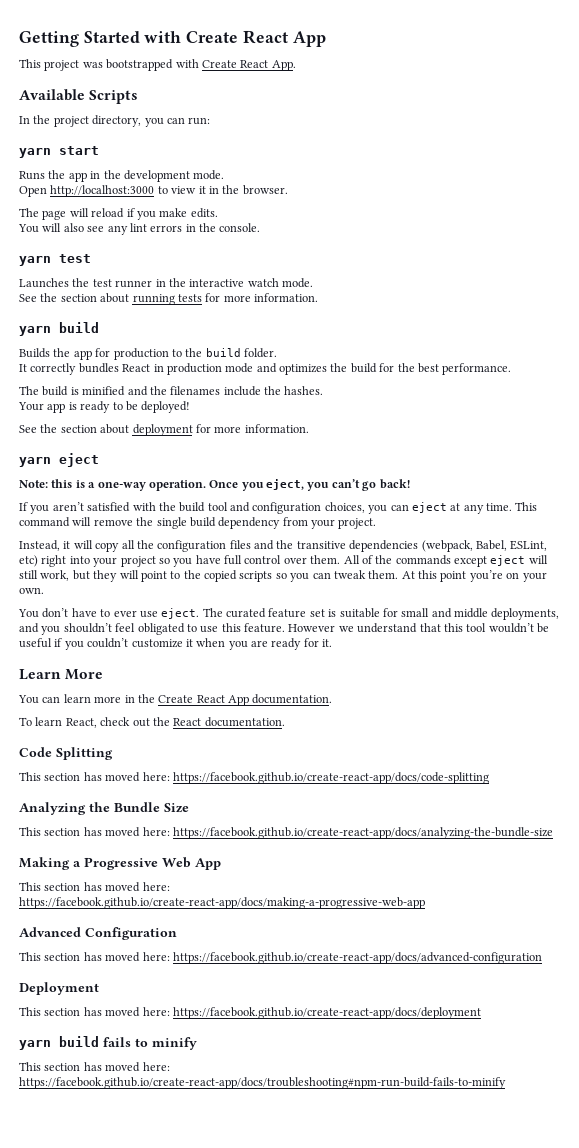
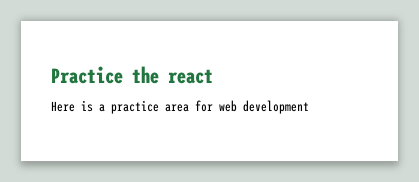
[19,30,326,47] [19,59,296,71] [19,89,139,104] [19,115,211,127] [19,146,99,158] [19,170,225,182] [19,185,288,197] [19,208,218,220] [18,223,261,235] [19,254,91,266] [19,278,313,288] [19,293,318,305] [19,322,99,336] [19,348,277,360] [19,363,512,375] [19,386,324,396] [18,401,191,413] [19,424,309,436] [19,453,99,467] [19,479,410,491] [19,502,538,514] [19,517,377,529] [19,540,548,552] [19,555,548,567] [19,570,547,582] [19,587,44,594] [18,608,560,620] [19,623,549,635] [19,638,333,650] [19,669,104,680] [18,694,333,706] [19,717,285,728] [19,747,113,760] [19,772,489,784] [19,802,189,815] [19,827,553,839] [19,857,221,870] [19,882,170,892] [19,897,425,909] [19,927,177,940] [19,952,542,964] [19,982,99,995] [19,1007,481,1019] [19,1036,197,1050] [19,1062,170,1072] [19,1077,506,1089] Getting Started with Create React App // This project was bootstrapped with Create React App. // Available Scripts // In the project directory, you can run: // yarn start // Runs the app in the development mode. // Open http://localhost:3000 to view it in the browser. // The page will reload if you make edits. // You will also see any lint errors in the console. // yarn test // Launches the test runner in the interactive watch mode. // See the section about running tests for more information. // yarn build // Builds the app for production to the build folder. // It correctly bundles React in production mode and optimizes the build for the best performance. // The build is minified and the filenames include the hashes. // Your app is ready to be deployed! // See the section about deployment for more information. // yarn eject // Note: this is a one-way operation. Once you eject, you can’t go back! // If you aren’t satisfied with the build tool and configuration choices, you can eject at any time. This command will remove the single build dependency from your project. // Instead, it will copy all the configuration files and the transitive dependencies (webpack, Babel, ESLint, etc) right into your project so you have full control over them. All of the commands except eject will still work, but they will point to the copied scripts so you can tweak them. At this point you’re on your own. // You don’t have to ever use eject. The curated feature set is suitable for small and middle deployments, and you shouldn’t feel obligated to use this feature. However we understand that this tool wouldn’t be useful if you couldn’t customize it when you are ready for it. // Learn More // You can learn more in the Create React App documentation. // To learn React, check out the React documentation. // Code Splitting // This section has moved here: https://facebook.github.io/create-react-app/docs/code-splitting // Analyzing the Bundle Size // This section has moved here: https://facebook.github.io/create-react-app/docs/analyzing-the-bundle-size // Making a Progressive Web App // This section has moved here: https://facebook.github.io/create-react-app/docs/making-a-progressive-web-app // Advanced Configuration // This section has moved here: https://facebook.github.io/create-react-app/docs/advanced-configuration // Deployment // This section has moved here: https://facebook.github.io/create-react-app/docs/deployment // yarn build fails to minify // This section has moved here: https://facebook.github.io/create-react-app/docs/troubleshooting#npm-run-build-fails-to-minify -> [51,66,213,84] [51,100,309,114] Practice the react // Here is a practice area for web development

